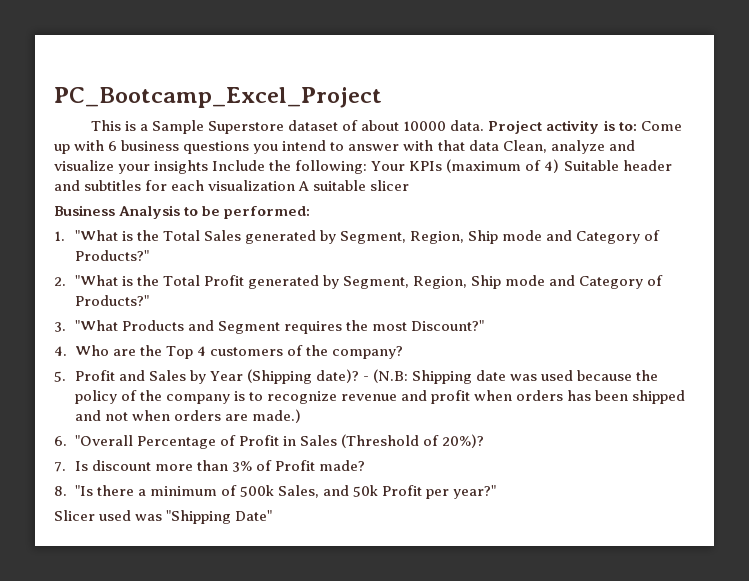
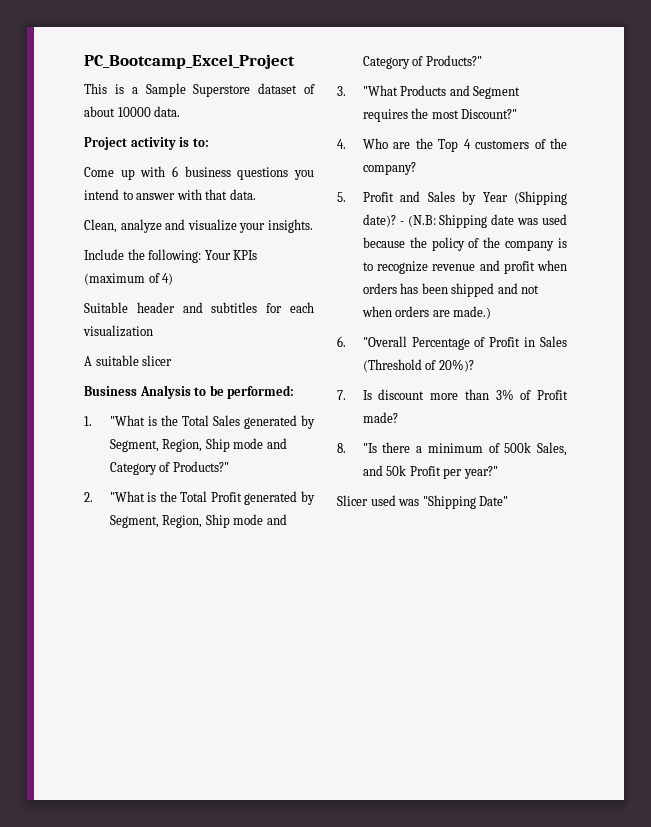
(485, 125) none -> (181, 111) //
(637, 126) none -> (209, 142) //
[468,140,499,151] data -> [229,189,256,200] data. //
[154,160,209,174] insights -> [267,219,313,233] insights. //
(560, 166) none -> (174, 279) //
(296, 185) none -> (153, 331) //

